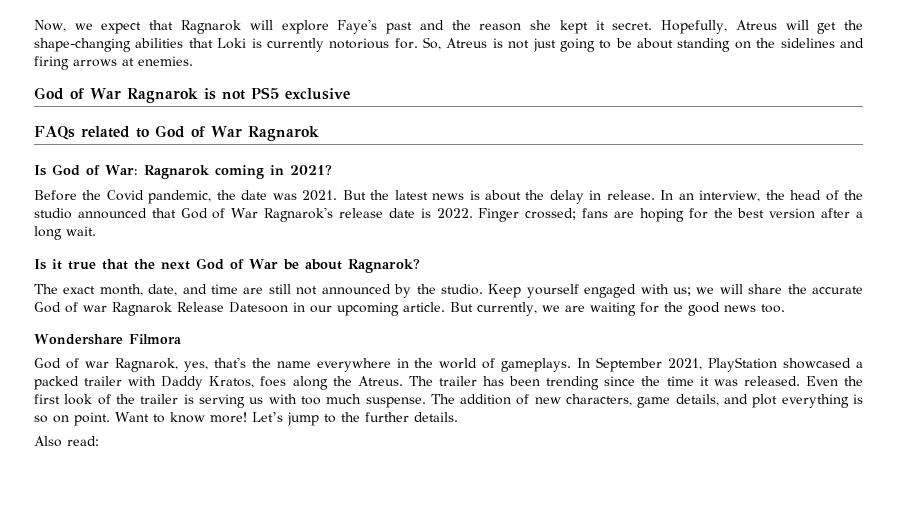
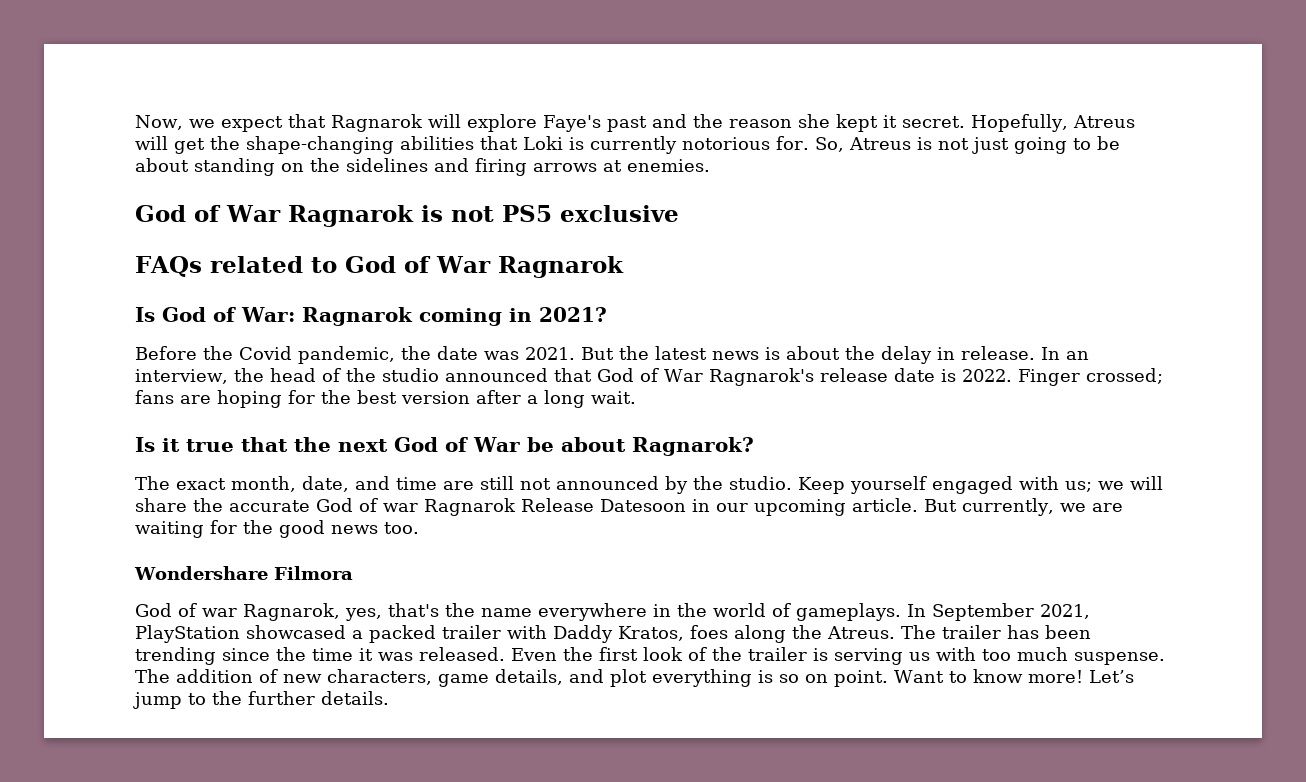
[34,436,99,447] // Also read: -> (389, 698) none

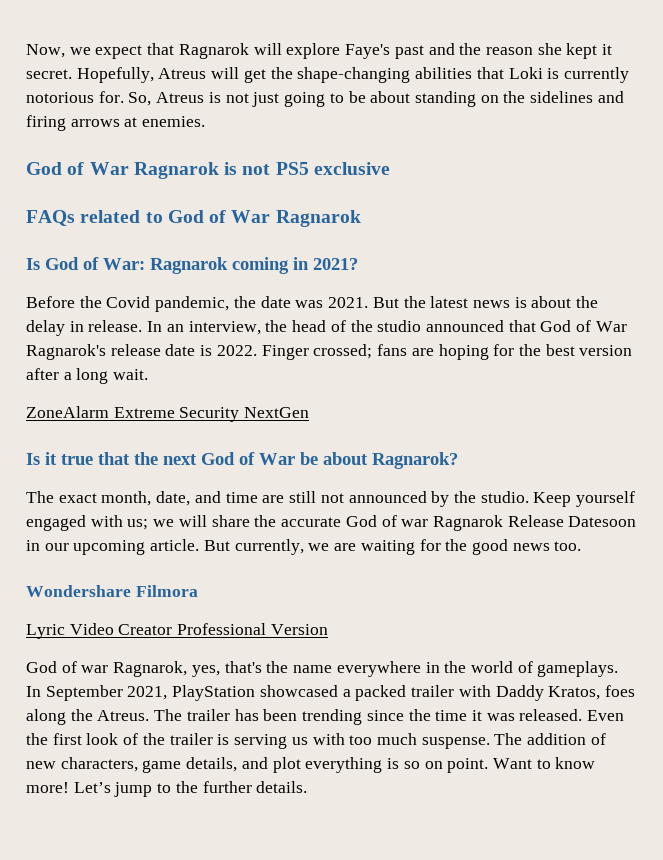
(636, 397) none -> [26,406,310,422] // ZoneAlarm Extreme Security NextGen
(353, 573) none -> [26,623,328,639] // Lyric Video Creator Professional Version

